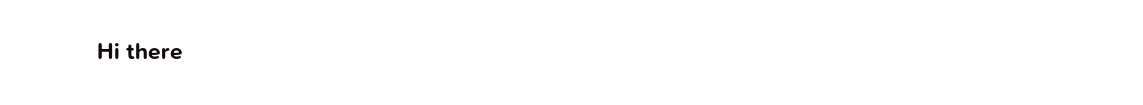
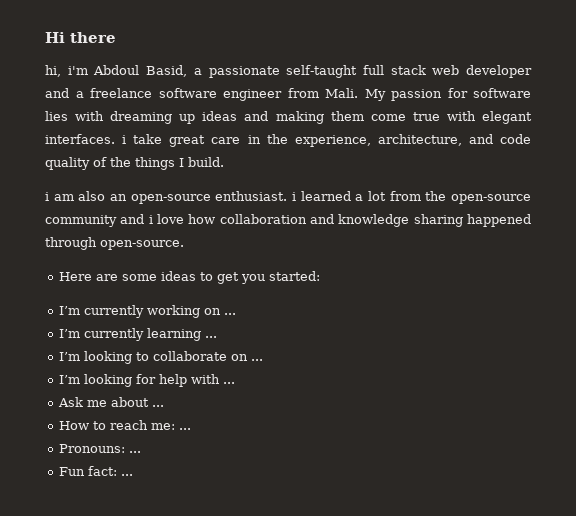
(184, 51) none -> [45,65,532,78] [45,88,531,101] [45,111,532,124] [45,134,531,147] [45,157,224,170] [45,191,531,204] [45,214,531,227] [45,237,184,250] [59,271,321,284] [59,305,237,318] [59,328,218,341] [59,351,264,364] [59,374,236,387] [58,397,165,407] [59,420,192,430] [59,444,142,453] [59,466,134,476] // hi, i'm Abdoul Basid, a passionate self-taught full stack web developer and a freelance software engineer from Mali. My passion for software lies with dreaming up ideas and making them come true with elegant interfaces. i take great care in the experience, architecture, and code quality of the things I build. // i am also an open-source enthusiast. i learned a lot from the open-source community and i love how collaboration and knowledge sharing happened through open-source. // Here are some ideas to get you started: // I’m currently working on ... // I’m currently learning ... // I’m looking to collaborate on ... // I’m looking for help with ... // Ask me about ... // How to reach me: ... // Pronouns: ... // Fun fact: ...

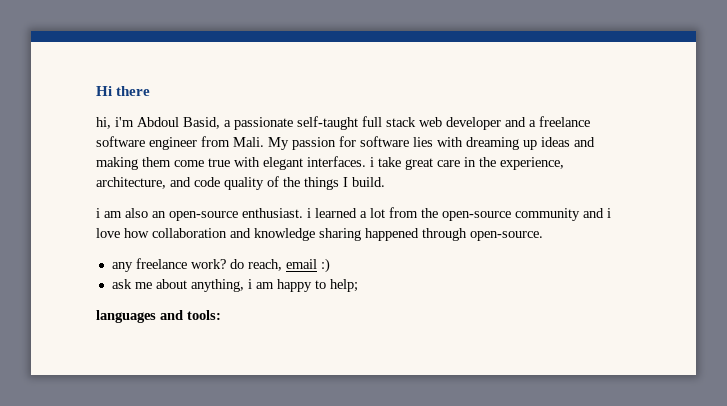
[59,271,321,284] [59,305,237,318] [59,328,218,341] [59,351,264,364] [59,374,236,387] [58,397,165,407] [59,420,192,430] [59,444,142,453] [59,466,134,476] Here are some ideas to get you started: // I’m currently working on ... // I’m currently learning ... // I’m looking to collaborate on ... // I’m looking for help with ... // Ask me about ... // How to reach me: ... // Pronouns: ... // Fun fact: ... -> [111,258,330,273] [111,279,358,292] [96,310,221,323] any freelance work? do reach, email :) // ask me about anything, i am happy to help; // languages and tools:

